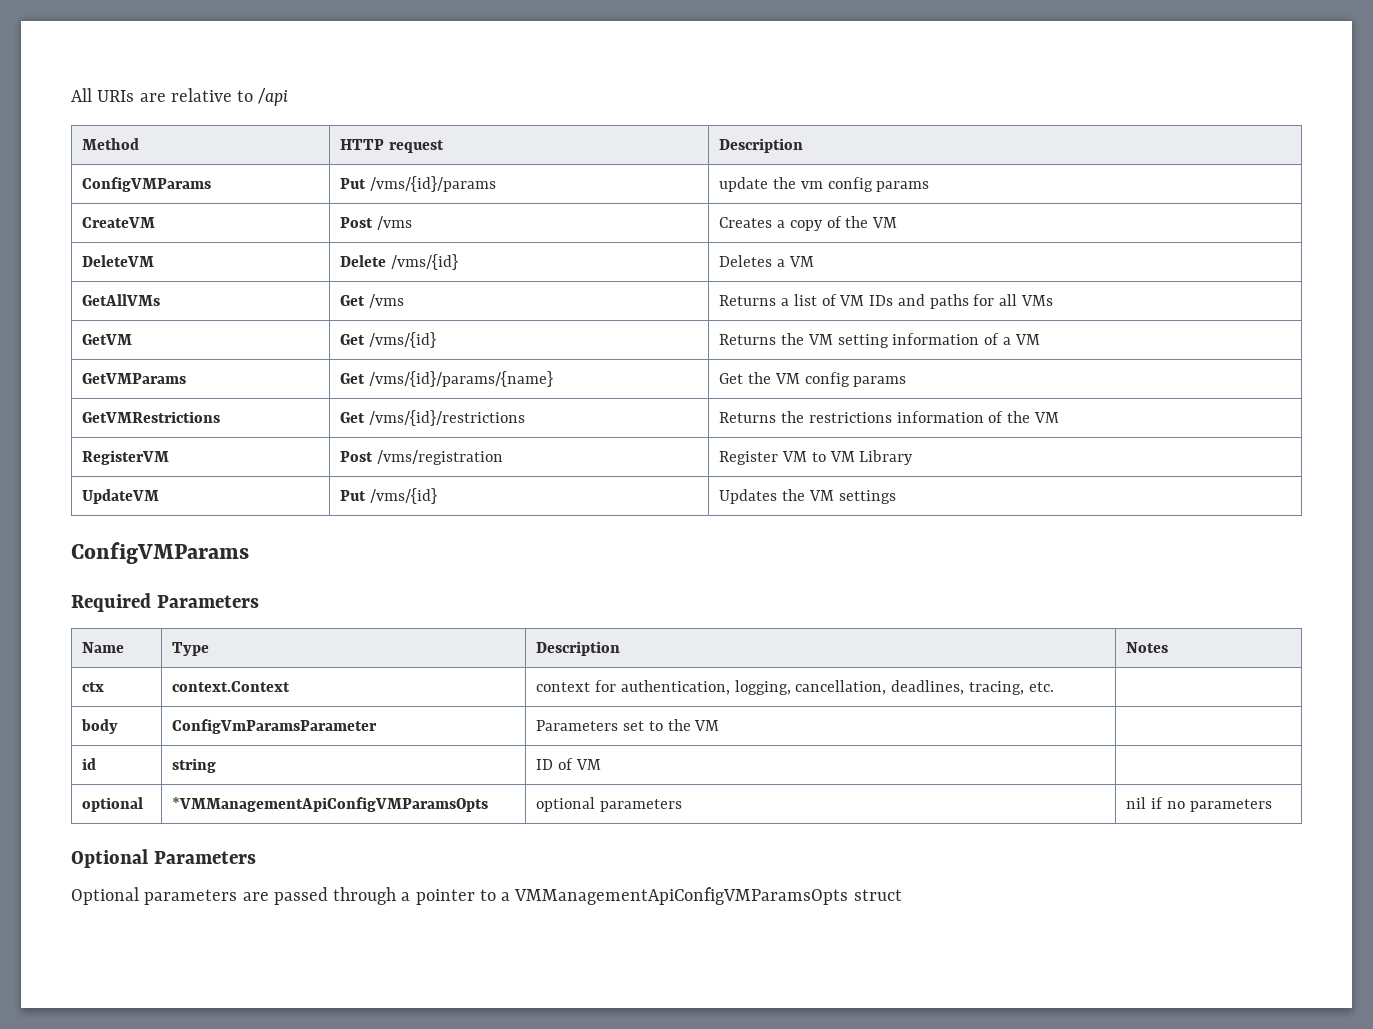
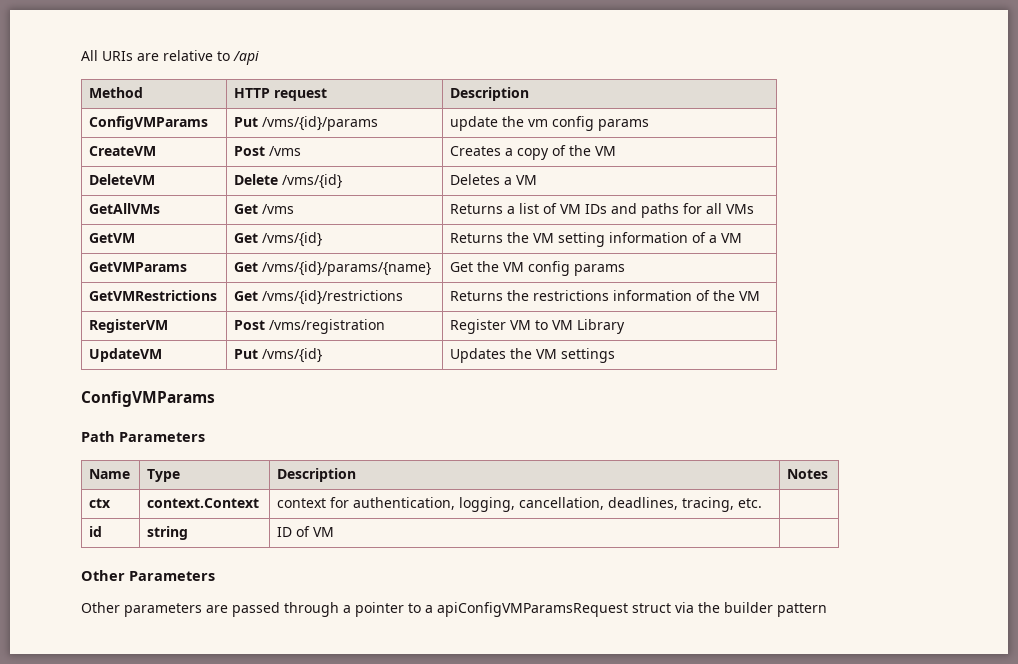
[71,593,151,612] Required -> [81,431,115,442] Path
[81,719,119,734] [172,719,378,734] [536,719,720,731] // body | ConfigVmParamsParameter | Parameters set to the VM | -> (763, 503) none
[82,797,144,812] [172,797,489,812] [536,797,683,812] [1126,797,1272,812] [71,849,256,868] [71,887,139,905] // optional | *VMManagementApiConfigVMParamsOpts | optional parameters | nil if no parameters // Optional Parameters // Optional -> [81,570,215,581] [81,602,120,613] // Other Parameters // Other
[514,887,902,905] VMManagementApiConfigVMParamsOpts struct -> [437,602,827,617] apiConfigVMParamsRequest struct via the builder pattern

